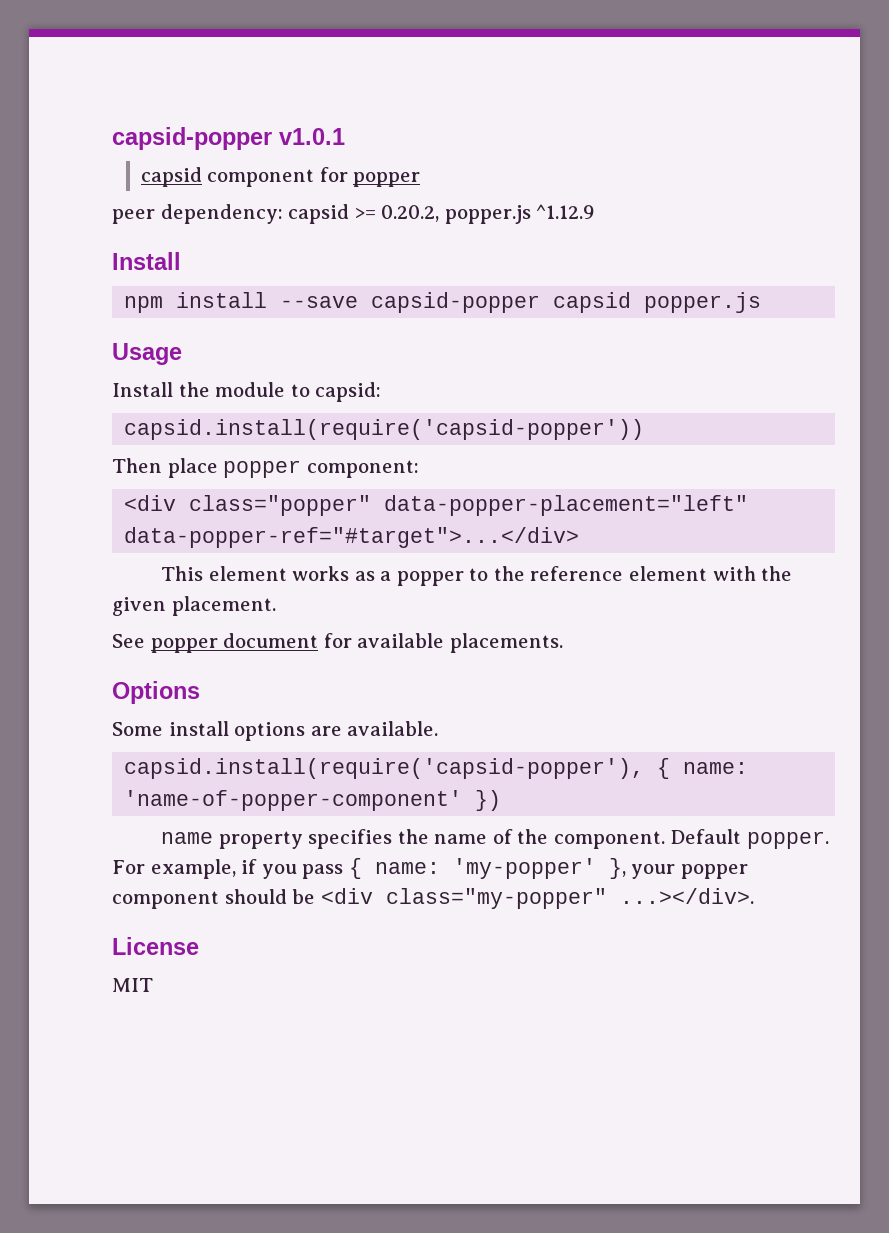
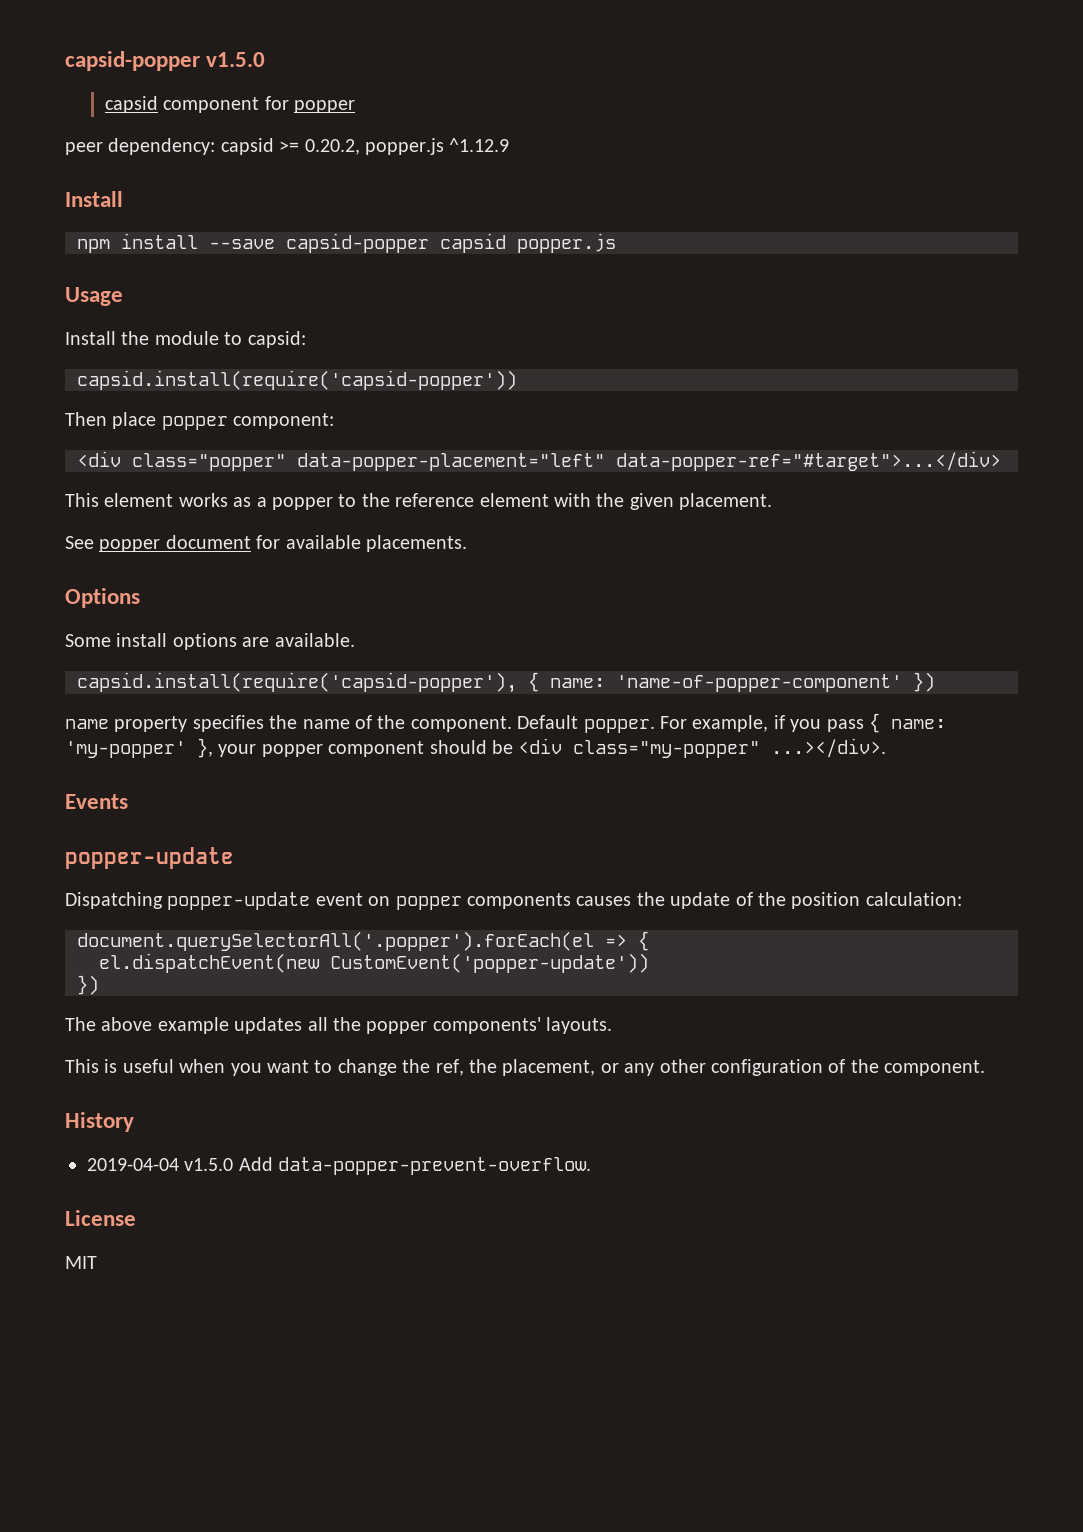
[112,127,345,150] capsid-popper v1.0.1 -> [65,51,266,71] capsid-popper v1.5.0
(754, 896) none -> [65,794,128,809] [65,847,234,869] [65,892,962,910] [77,931,649,951] [99,953,649,973] [77,975,99,995] [65,1017,613,1034] [65,1059,986,1076] [65,1112,134,1132] [87,1157,592,1175] // Events // popper-update // Dispatching popper-update event on popper components causes the update of the position calculation: // document.querySelectorAll('.popper').forEach(el => { // el.dispatchEvent(new CustomEvent('popper-update')) // }) // The above example updates all the popper components' layouts. // This is useful when you want to change the ref, the placement, or any other configuration of the component. // History // 2019-04-04 v1.5.0 Add data-popper-prevent-overflow.

